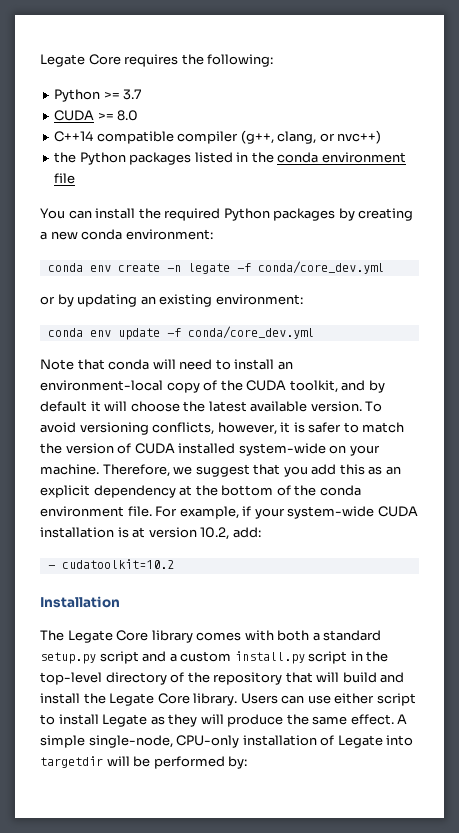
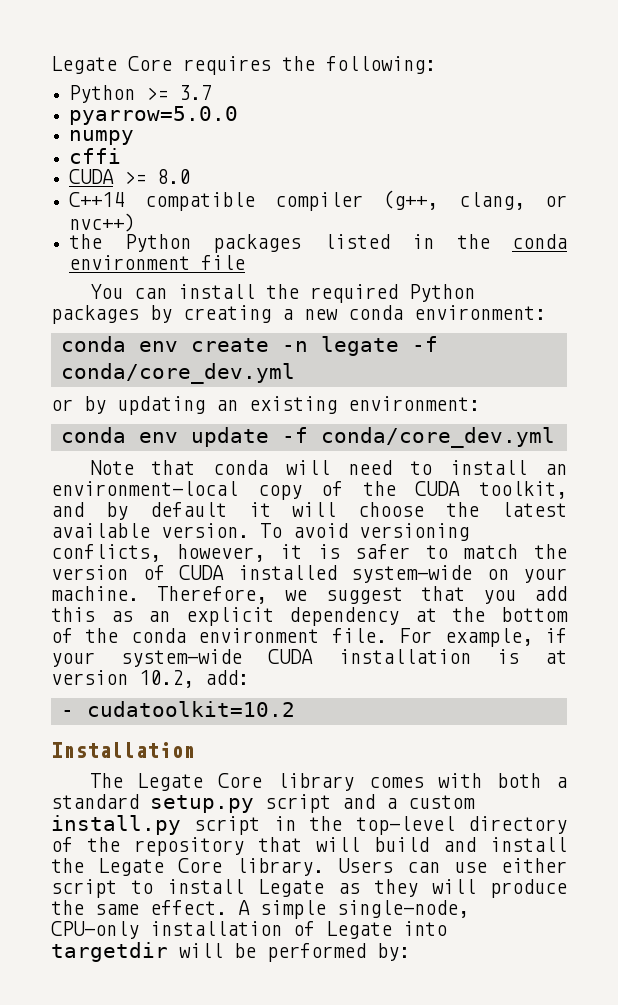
(142, 94) none -> [69,106,239,125] [69,130,135,145] [69,148,122,164] // pyarrow=5.0.0 // numpy // cffi

